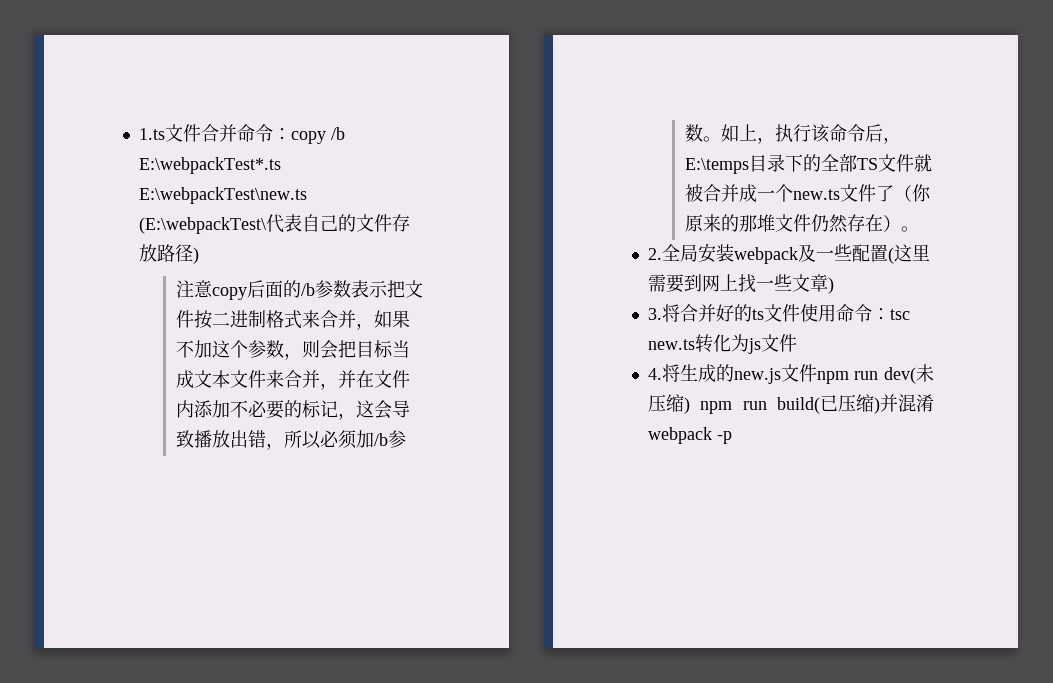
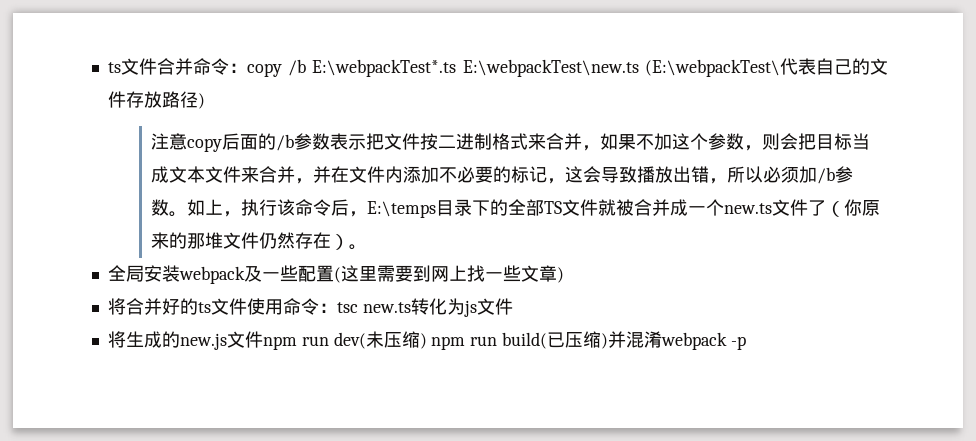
[138,128,165,140] 1.ts -> [107,62,121,73] ts
[647,248,662,260] 2. -> (368, 247) none
[647,308,662,320] 3. -> (564, 275) none
[647,368,662,380] 4. -> (513, 306) none

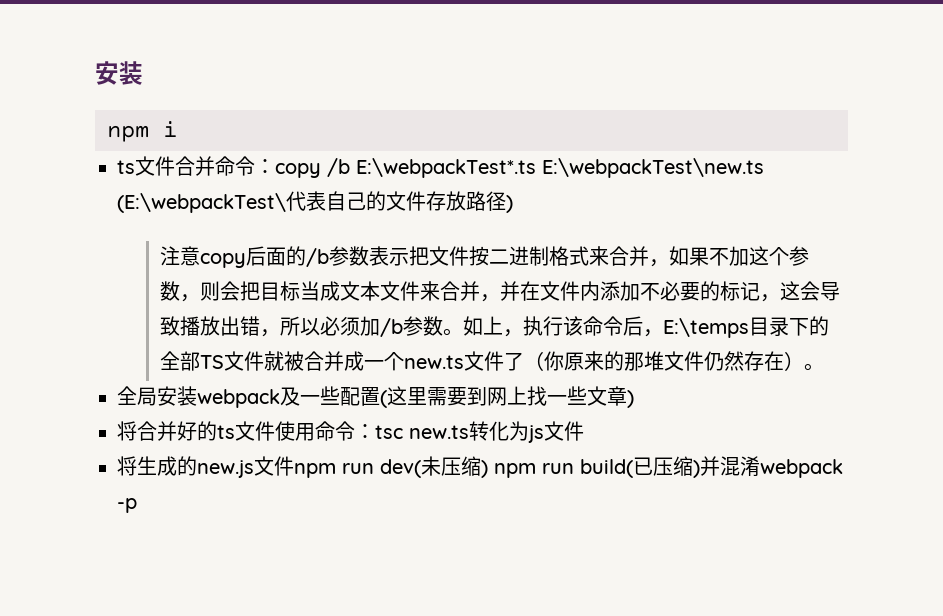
(107, 67) none -> [95,61,143,85] [107,121,177,142] 安装 // npm i //

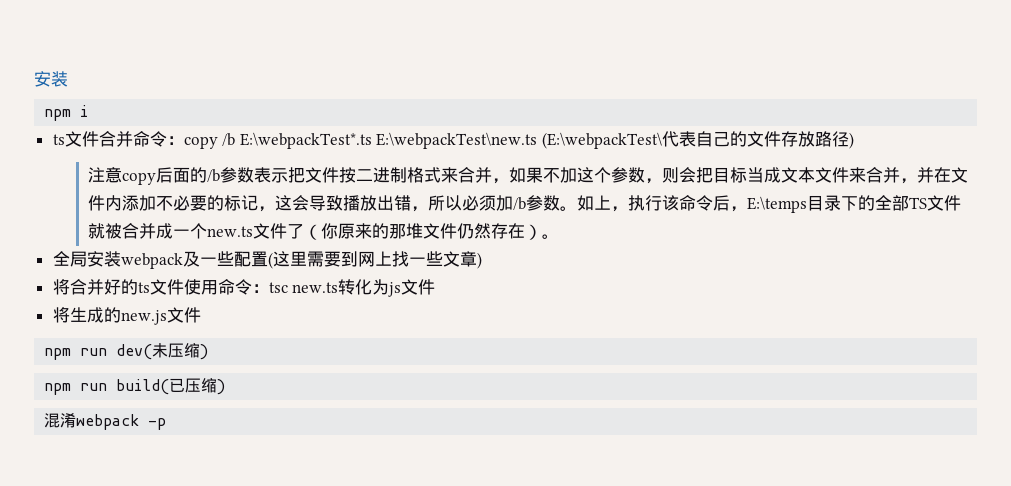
(294, 466) none -> (201, 315) //
(488, 469) none -> (209, 352) //
[700,456,720,476] 并 -> (226, 387) //

